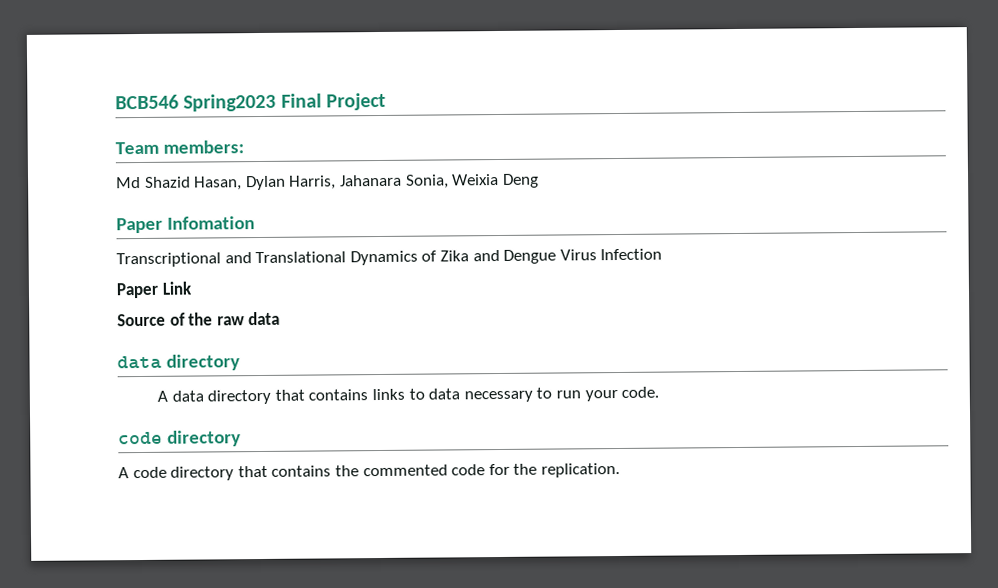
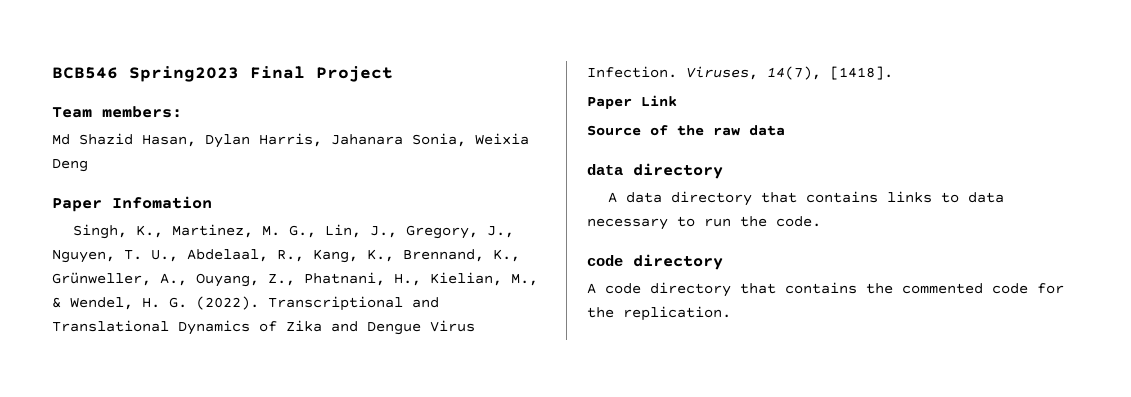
(255, 223) none -> [72,224,514,239] [52,249,520,263] [52,272,538,287] [52,296,259,310] Singh, K., Martinez, M. G., Lin, J., Gregory, J., Nguyen, T. U., Abdelaal, R., Kang, K., Brennand, K., Grünweller, A., Ouyang, Z., Phatnani, H., Kielian, M., & Wendel, H. G. (2022).
[600,248,663,261] Infection -> [587,66,893,80] Infection. Viruses, 14(7), [1418].
[584,390,618,402] your -> [740,216,767,227] the

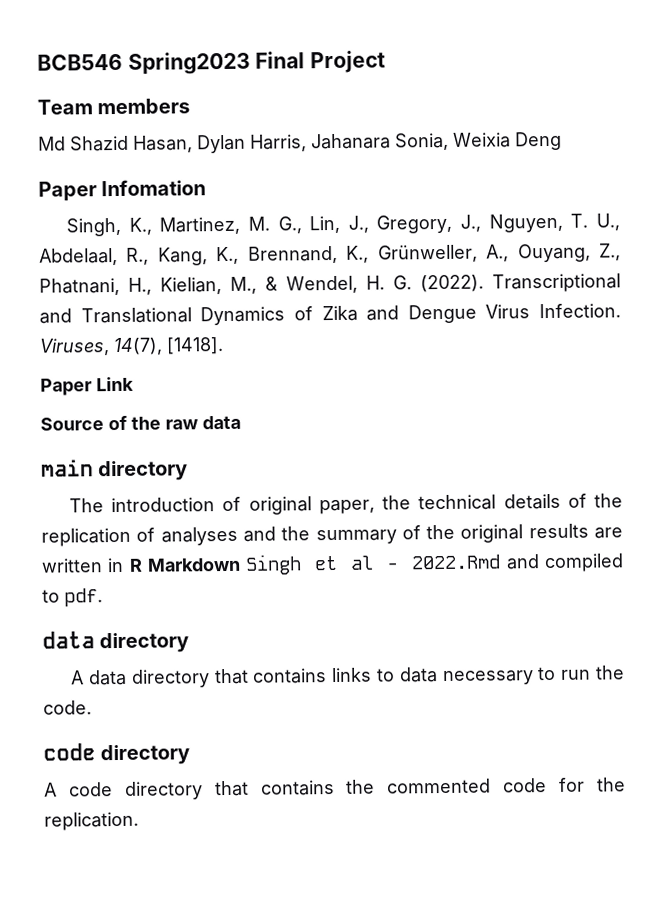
[102,106,182,118] members: -> [97,98,191,115] members
(785, 130) none -> [41,459,189,482] [69,493,623,515] [41,523,623,547] [41,553,624,575] [42,588,103,607] // main directory // The introduction of original paper, the technical details of the replication of analyses and the summary of the original results are written in R Markdown Singh et al - 2022.Rmd and compiled to pdf.

